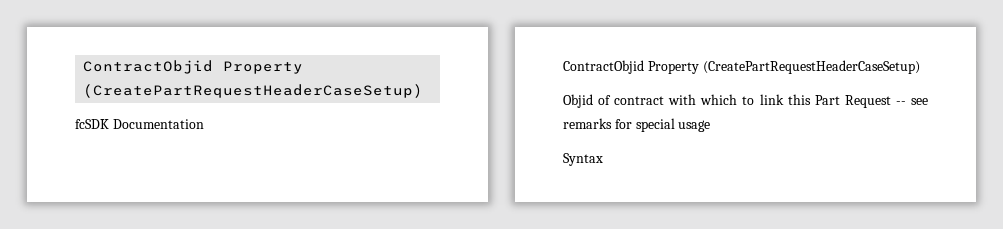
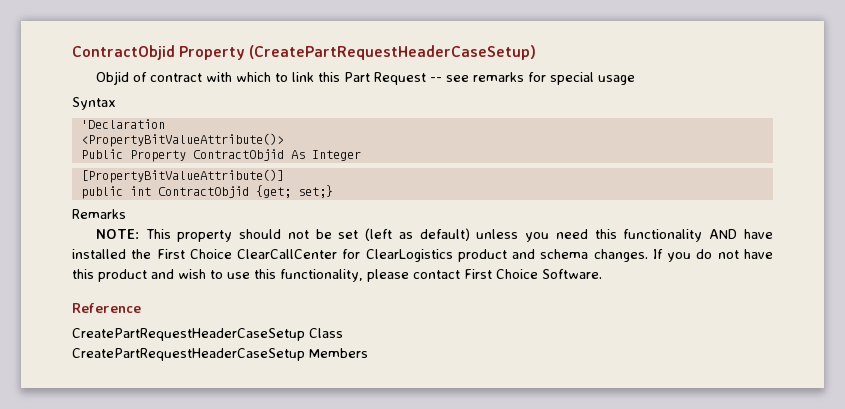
[83,60,304,74] [83,84,424,98] [75,119,204,129] [563,60,920,74] ContractObjid Property (CreatePartRequestHeaderCaseSetup) // fcSDK Documentation // ContractObjid Property (CreatePartRequestHeaderCaseSetup) -> [72,45,537,60] ContractObjid Property (CreatePartRequestHeaderCaseSetup)
(603, 159) none -> [80,119,165,129] [80,133,284,147] [80,149,361,162] [80,169,284,183] [80,185,333,199] [72,209,126,219] [95,228,773,242] [72,249,773,262] [72,269,602,282] [72,303,141,313] [72,328,343,341] [72,348,368,361] // 'Declaration // <PropertyBitValueAttribute()> // Public Property ContractObjid As Integer // [PropertyBitValueAttribute()] // public int ContractObjid {get; set;} // Remarks // NOTE: This property should not be set (left as default) unless you need this functionality AND have installed the First Choice ClearCallCenter for ClearLogistics product and schema changes. If you do not have this product and wish to use this functionality, please contact First Choice Software. // Reference // CreatePartRequestHeaderCaseSetup Class // CreatePartRequestHeaderCaseSetup Members

